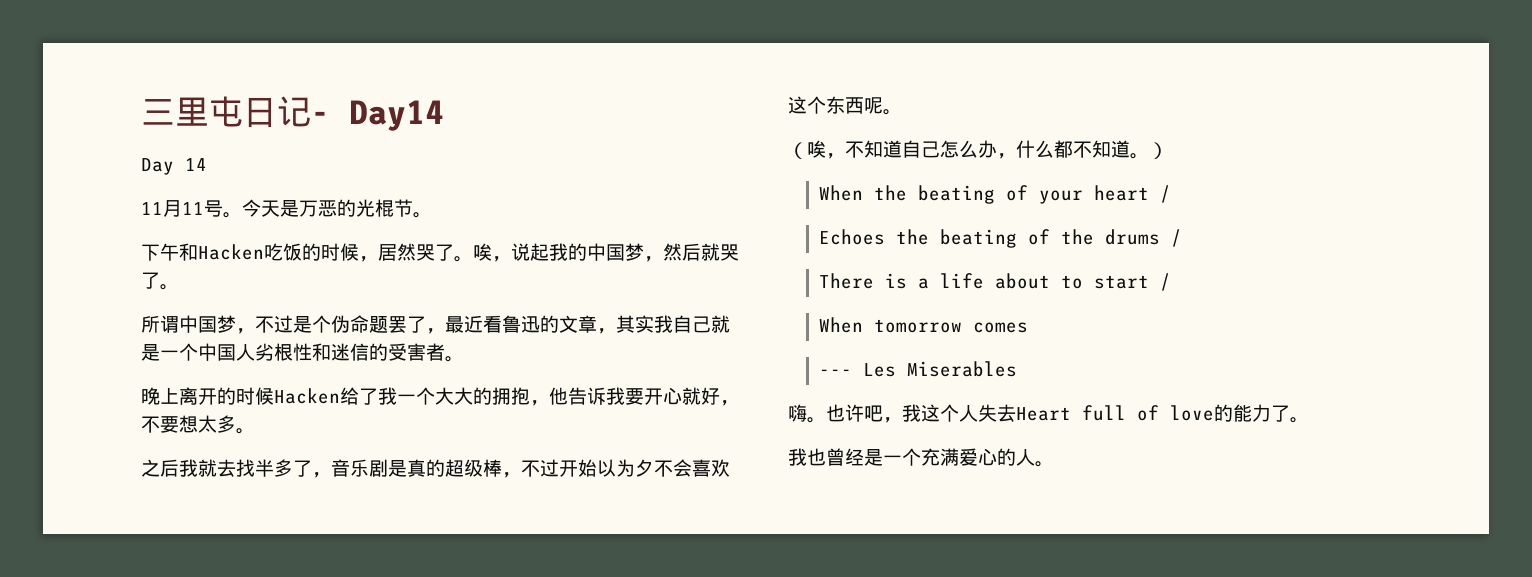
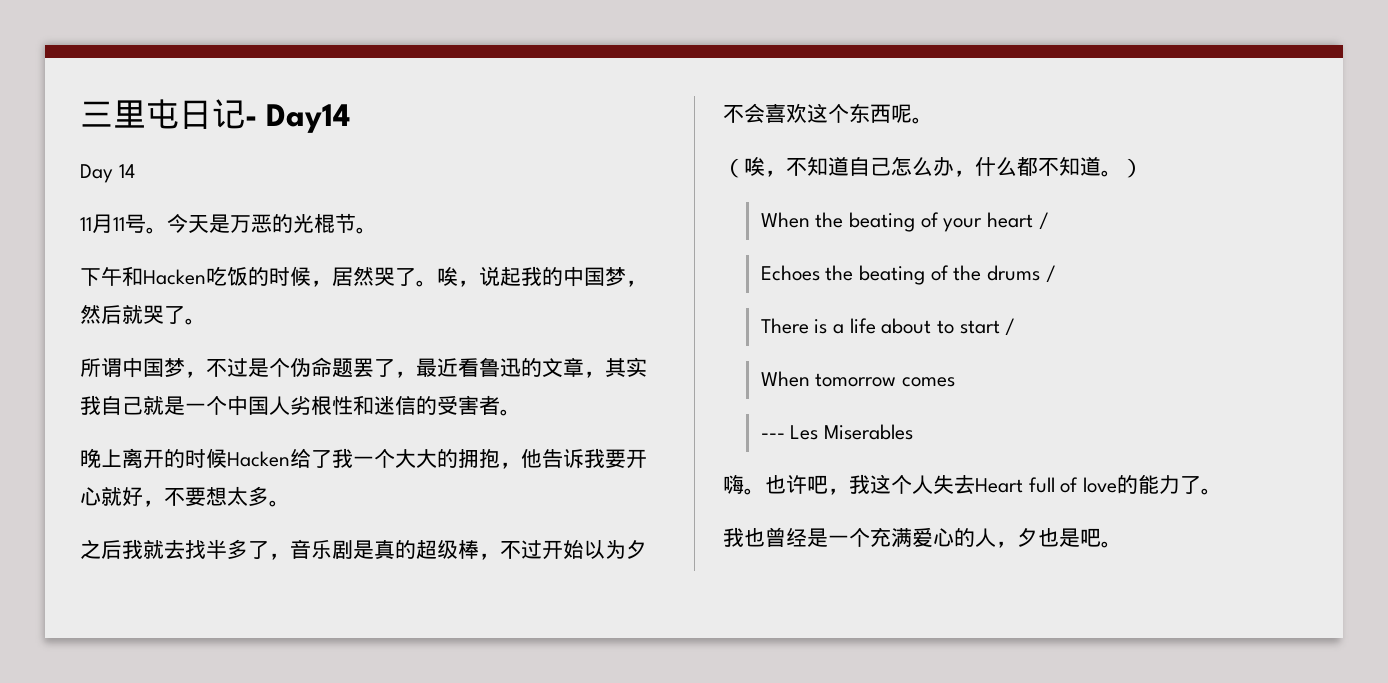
(1035, 457) none -> [996,528,1101,548] ，夕也是吧

